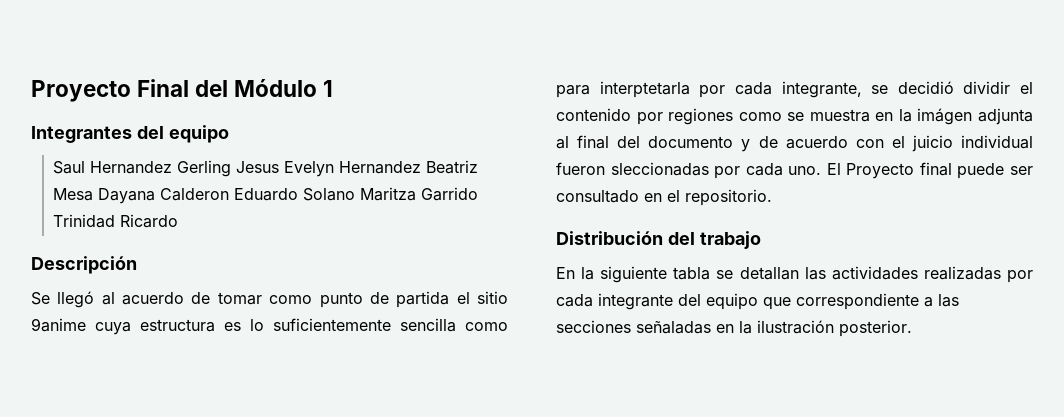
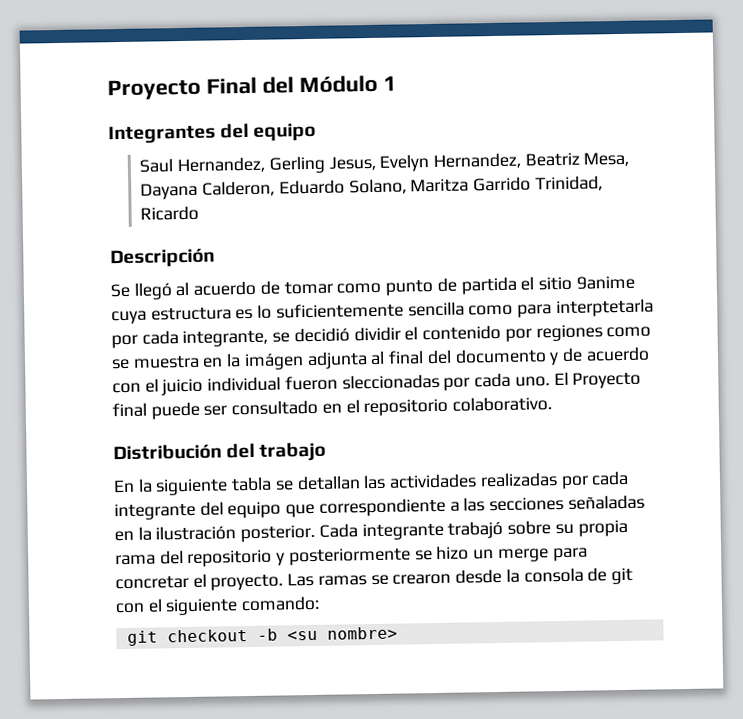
[90,160,479,177] [53,188,356,204] Hernandez Gerling Jesus Evelyn Hernandez Beatriz Mesa Dayana Calderon Eduardo Solano -> [177,151,630,174] [140,178,407,200] Hernandez, Gerling Jesus, Evelyn Hernandez, Beatriz Mesa, Dayana Calderon, Eduardo Solano,
[53,214,116,228] Trinidad -> [534,175,603,192] Trinidad,
[685,189,772,206] repositorio. -> [363,396,553,417] repositorio colaborativo.
(912, 328) none -> [318,519,628,541] [115,545,588,567] [115,567,633,591] [115,595,321,616] [126,626,398,646] Cada integrante trabajó sobre su propia rama del repositorio y posteriormente se hizo un merge para concretar el proyecto. Las ramas se crearon desde la consola de git con el siguiente comando: // git checkout -b <su nombre>

